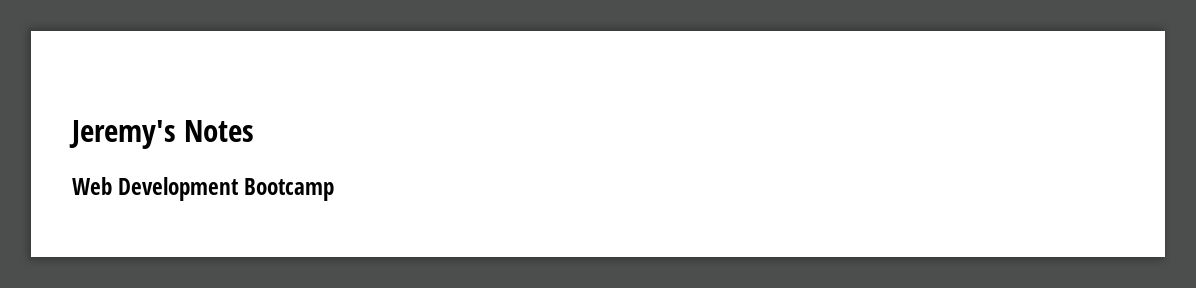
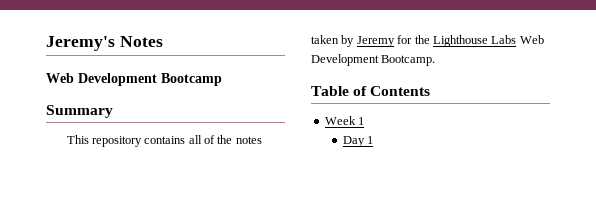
(335, 189) none -> [46,105,113,118] [66,135,262,147] [311,35,544,47] [311,54,436,66] [311,86,431,96] [324,116,365,125] [342,136,374,147] // Summary // This repository contains all of the notes taken by Jeremy for the Lighthouse Labs Web Development Bootcamp. // Table of Contents // Week 1 // Day 1

